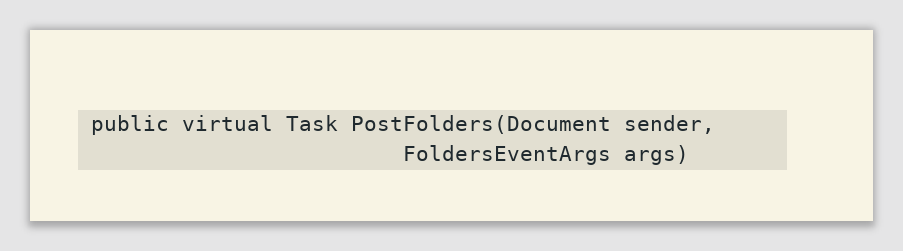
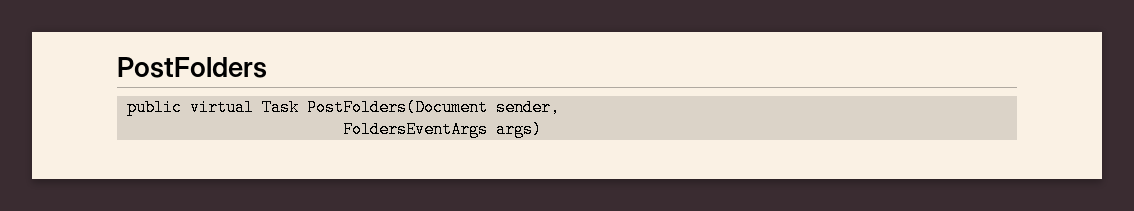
(90, 125) none -> [117,57,267,78] PostFolders //

